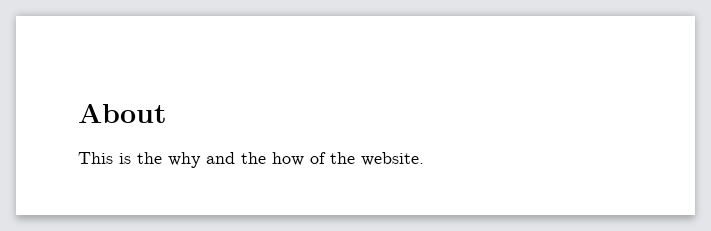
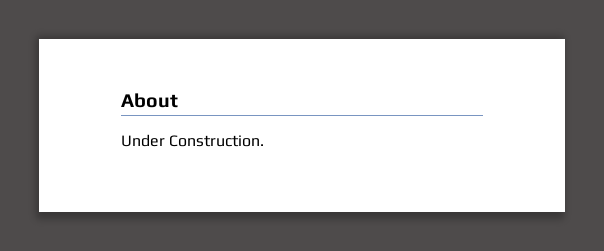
[78,152,424,168] This is the why and the how of the website. -> [121,134,265,147] Under Construction.

